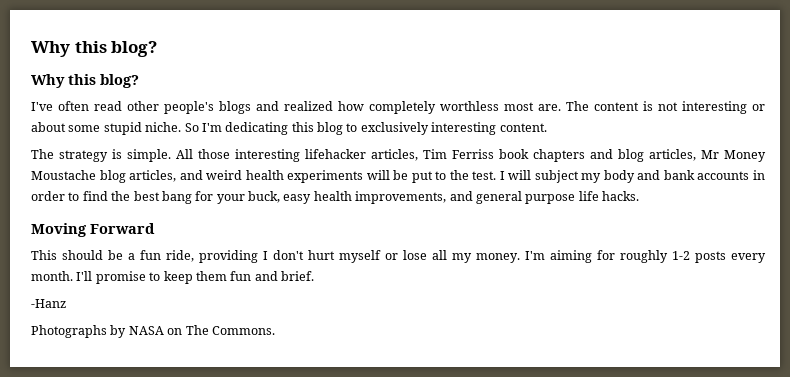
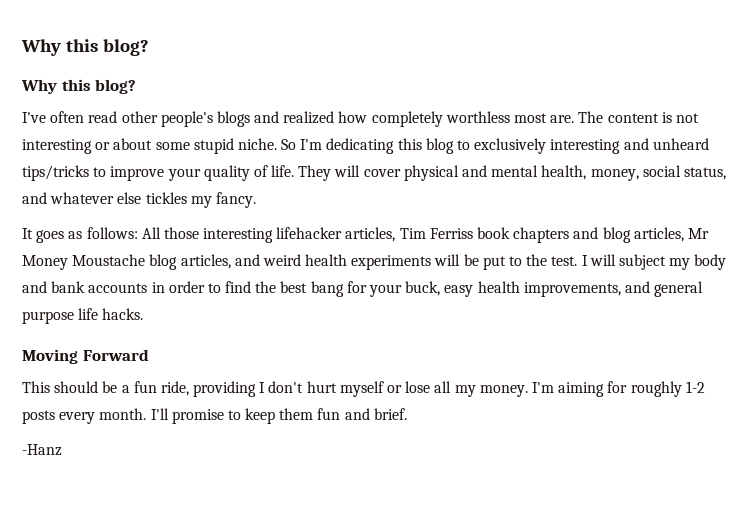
[499,123,547,132] [31,149,171,162] content. // The strategy is simple. -> [623,138,709,150] [22,165,726,181] [22,192,256,208] [22,227,138,243] and unheard tips/tricks to improve your quality of life. They will cover physical and mental health, money, social status, and whatever else tickles my fancy. // It goes as follows:
[31,325,275,338] // Photographs by NASA on The Commons. -> (62, 450) none

